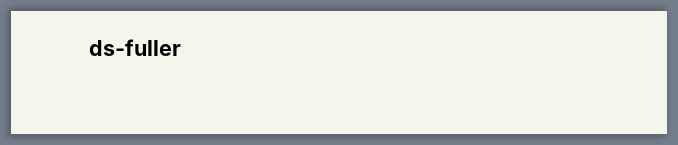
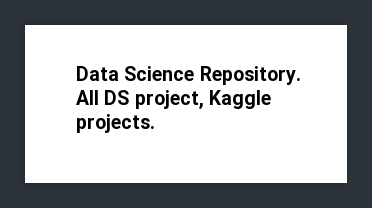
[89,39,181,56] ds-fuller -> [76,66,301,85] [76,90,271,109] [76,114,155,133] Data Science Repository. All DS project, Kaggle projects.

